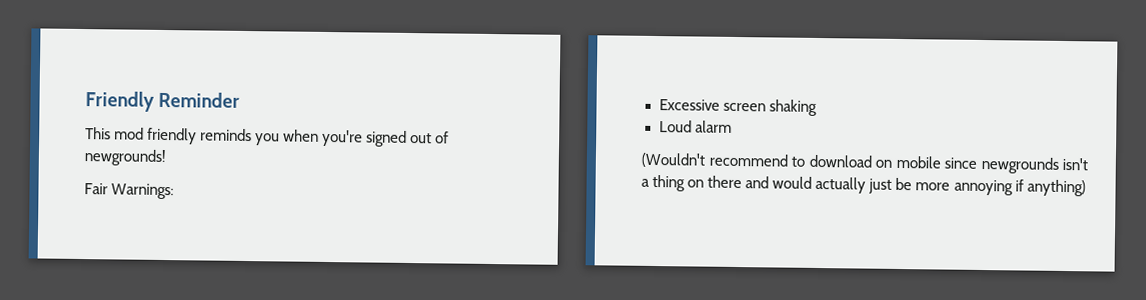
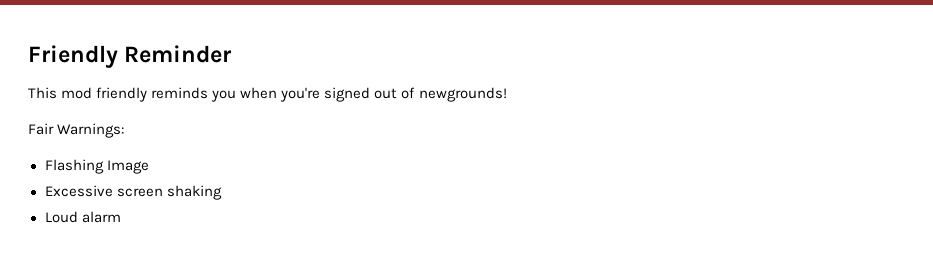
(175, 191) none -> [44,159,149,174] // Flashing Image
[641,152,1088,174] [641,174,1086,197] // (Wouldn't recommend to download on mobile since newgrounds isn't a thing on there and would actually just be more annoying if anything) -> (121, 217) none

